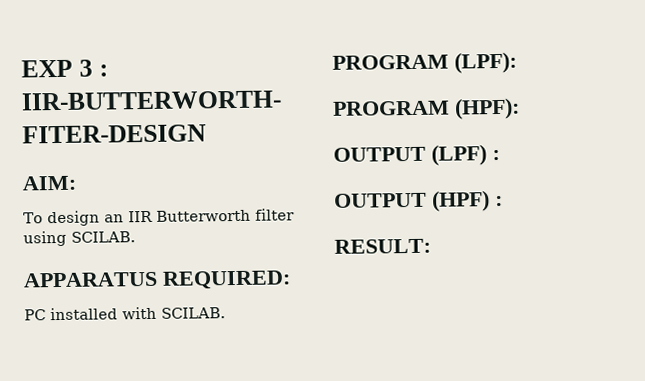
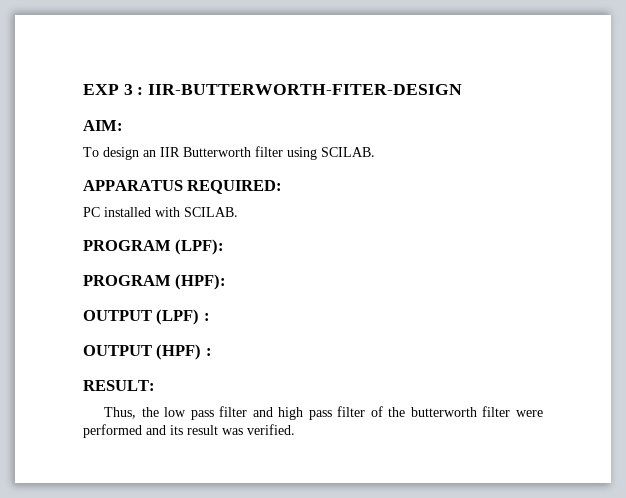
(431, 246) none -> [104,406,543,420] [83,424,295,438] // Thus, the low pass filter and high pass filter of the butterworth filter were performed and its result was verified.

